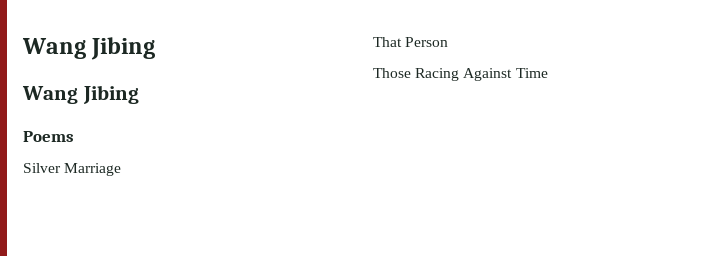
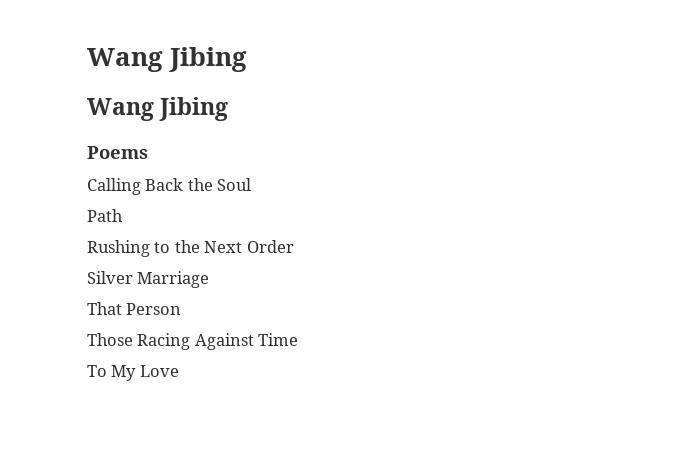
(74, 136) none -> [87,178,252,195] [87,209,123,222] [87,240,294,257] // Calling Back the Soul // Path // Rushing to the Next Order
(548, 73) none -> [87,365,179,381] // To My Love

